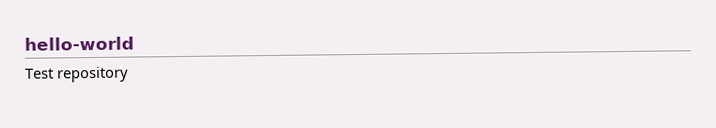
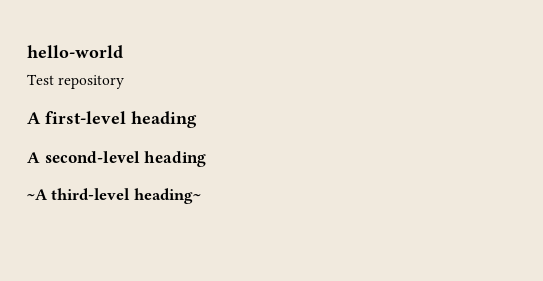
(129, 74) none -> [27,111,197,128] [27,151,207,167] [27,188,201,204] // A first-level heading // A second-level heading // ~A third-level heading~

